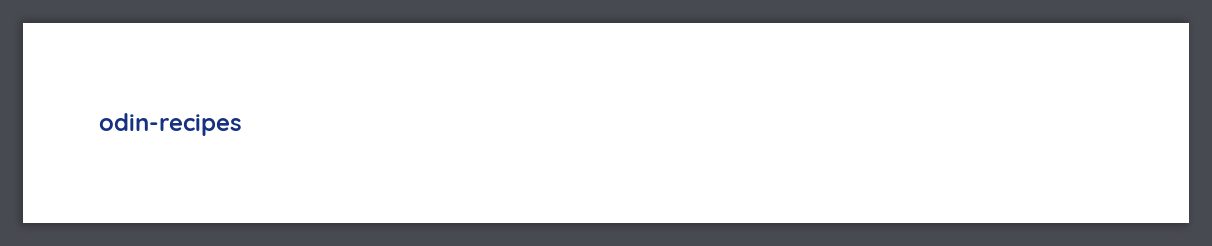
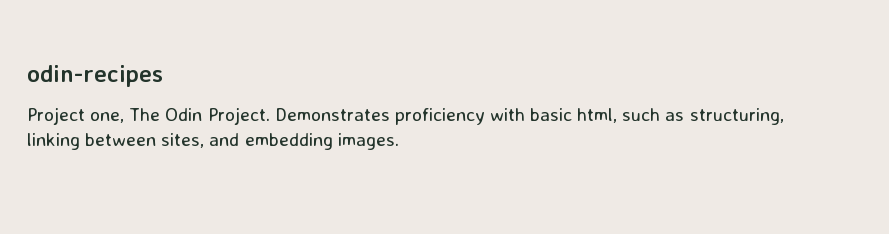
(242, 124) none -> [27,107,784,125] [27,133,399,150] // Project one, The Odin Project. Demonstrates proficiency with basic html, such as structuring, linking between sites, and embedding images.

